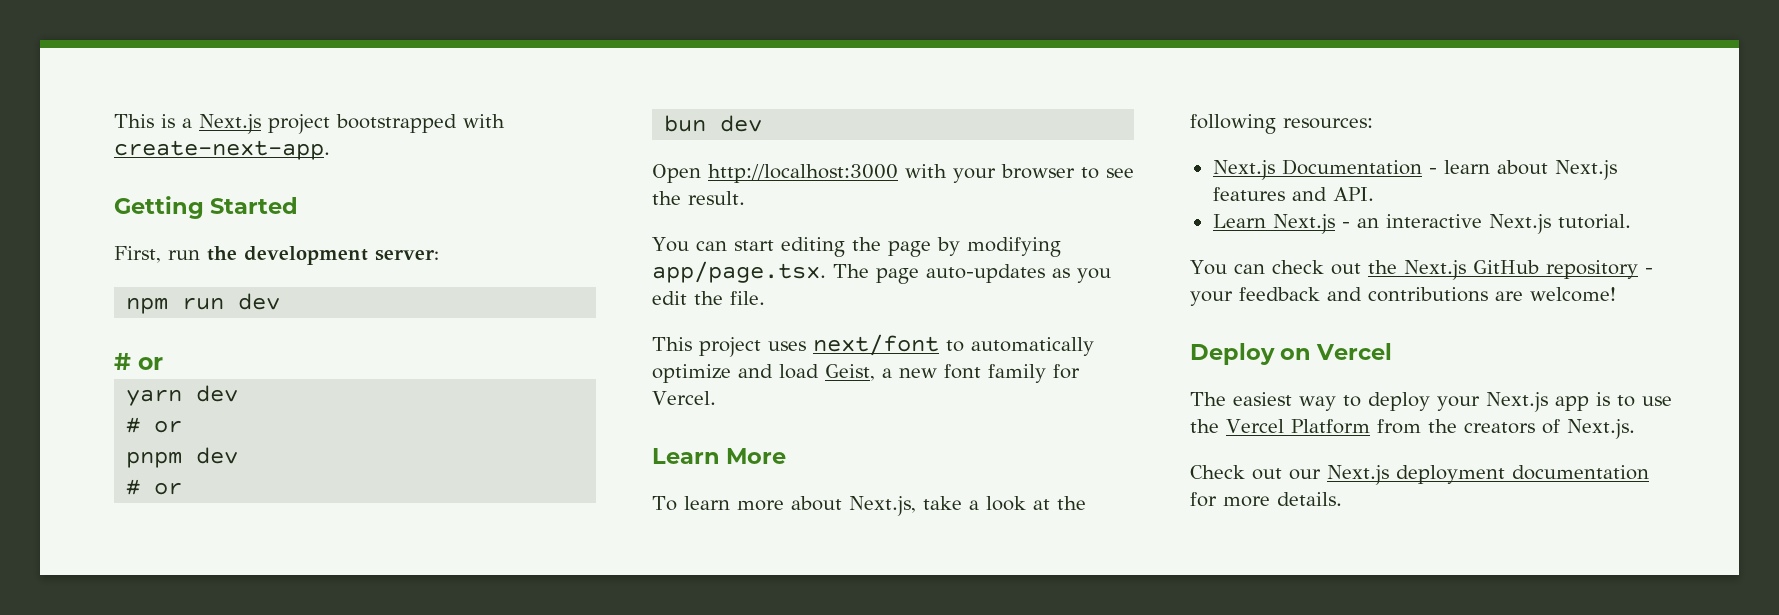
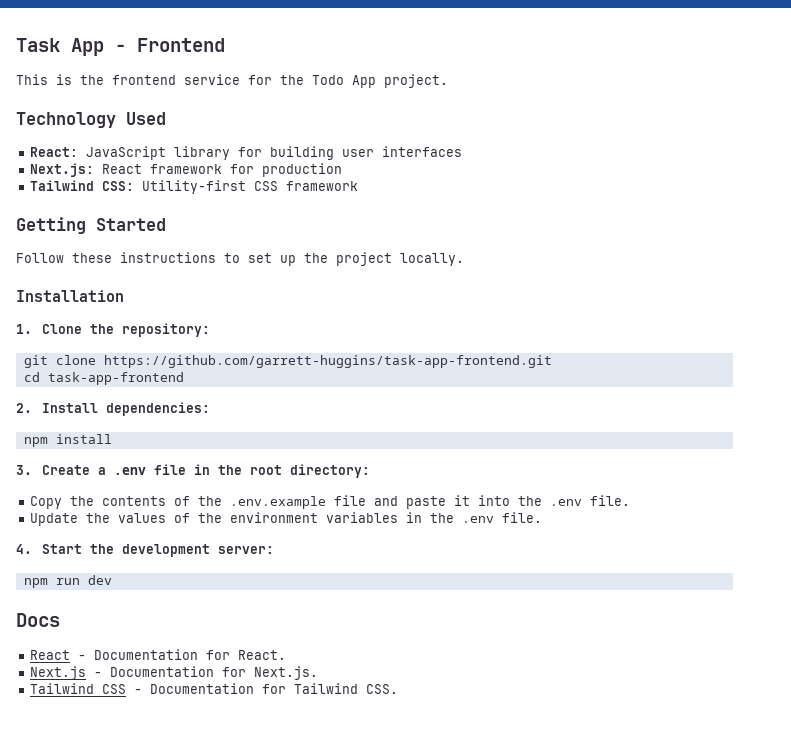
[114,114,505,134] [114,140,330,160] [114,196,299,219] [114,246,200,263] This is a Next.js project bootstrapped with create-next-app. // Getting Started // First, run -> [16,38,225,56] [16,74,448,88] [16,112,166,128] [30,146,463,160] [30,163,343,177] [30,180,359,194] [16,217,166,234] [16,252,464,266] [16,290,124,302] [16,323,210,337] [23,355,552,368] [23,372,184,385] [16,402,210,416] [23,434,112,447] [16,464,370,478] [30,495,631,509] [30,512,543,526] [16,544,82,554] Task App - Frontend // This is the frontend service for the Todo App project. // Technology Used // React: JavaScript library for building user interfaces // Next.js: React framework for production // Tailwind CSS: Utility-first CSS framework // Getting Started // Follow these instructions to set up the project locally. // Installation // 1. Clone the repository: // git clone https://github.com/garrett-huggins/task-app-frontend.git // cd task-app-frontend // 2. Install dependencies: // npm install // 3. Create a .env file in the root directory: // Copy the contents of the .env.example file and paste it into the .env file. // Update the values of the environment variables in the .env file. // 4. Start
[114,353,163,370] [126,385,239,406] [126,417,183,433] [126,447,239,468] [126,479,183,495] [664,115,763,132] [652,164,1134,183] [652,191,745,205] [652,237,1061,257] [652,261,1111,284] [652,291,765,305] [652,334,1094,357] [652,364,1080,383] [652,391,716,405] [652,448,787,464] [652,496,1086,516] [1190,114,1373,134] [1212,159,1617,180] [1212,187,1374,201] [1212,214,1631,234] [1190,260,1653,280] [1190,287,1616,306] [1190,343,1393,365] [1190,392,1672,412] [1190,419,1635,439] [1190,465,1649,485] [1190,492,1342,507] # or // yarn dev // # or // pnpm dev // # or // bun dev // Open http://localhost:3000 with your browser to see the result. // You can start editing the page by modifying app/page.tsx. The page auto-updates as you edit the file. // This project uses next/font to automatically optimize and load Geist, a new font family for Vercel. // Learn More // To learn more about Next.js, take a look at the following resources: // Next.js Documentation - learn about Next.js features and API. // Learn Next.js - an interactive Next.js tutorial. // You can check out the Next.js GitHub repository - your feedback and contributions are welcome! // Deploy on Vercel // The easiest way to deploy your Next.js app is to use the Vercel Platform from the creators of Next.js. // Check out our Next.js deployment documentation for more details. -> [16,613,60,627] [30,649,287,660] [30,666,319,680] [30,683,399,694] Docs // React - Documentation for React. // Next.js - Documentation for Next.js. // Tailwind CSS - Documentation for Tailwind CSS.

